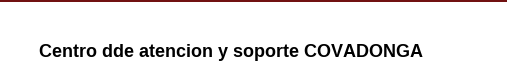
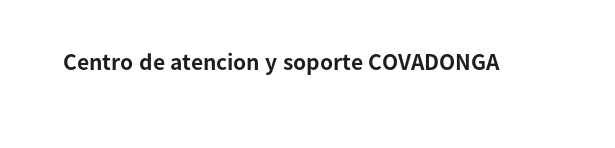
[102,44,134,57] dde -> [138,53,165,70] de

